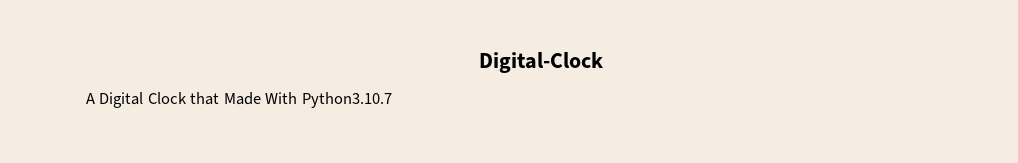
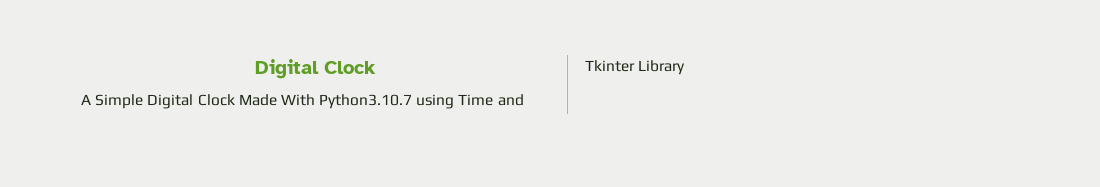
[479,52,603,73] Digital-Clock -> [255,59,376,79] Digital Clock
[99,92,220,108] Digital Clock that -> [95,94,235,109] Simple Digital Clock
(392, 100) none -> [416,94,524,109] [585,60,686,75] using Time and Tkinter Library

